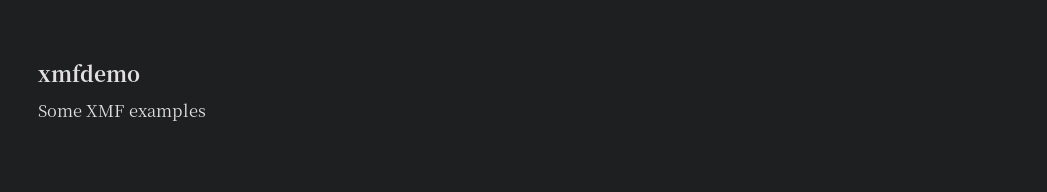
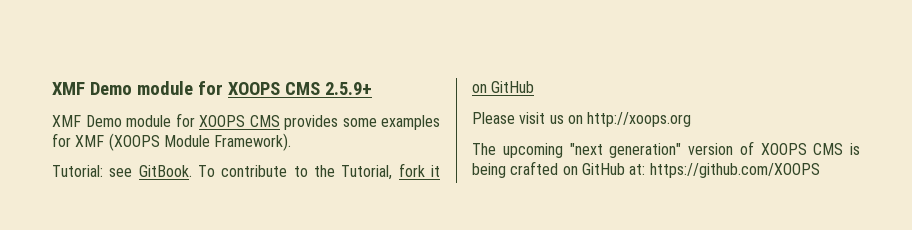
[38,64,140,82] [38,103,206,121] xmfdemo // Some XMF examples -> [52,81,372,95] [52,113,440,130] [52,133,292,151] [52,163,440,180] [472,81,535,93] [472,112,692,127] [472,141,860,158] [472,161,820,178] XMF Demo module for XOOPS CMS 2.5.9+ // XMF Demo module for XOOPS CMS provides some examples for XMF (XOOPS Module Framework). // Tutorial: see GitBook. To contribute to the Tutorial, fork it on GitHub // Please visit us on http://xoops.org // The upcoming "next generation" version of XOOPS CMS is being crafted on GitHub at: https://github.com/XOOPS

